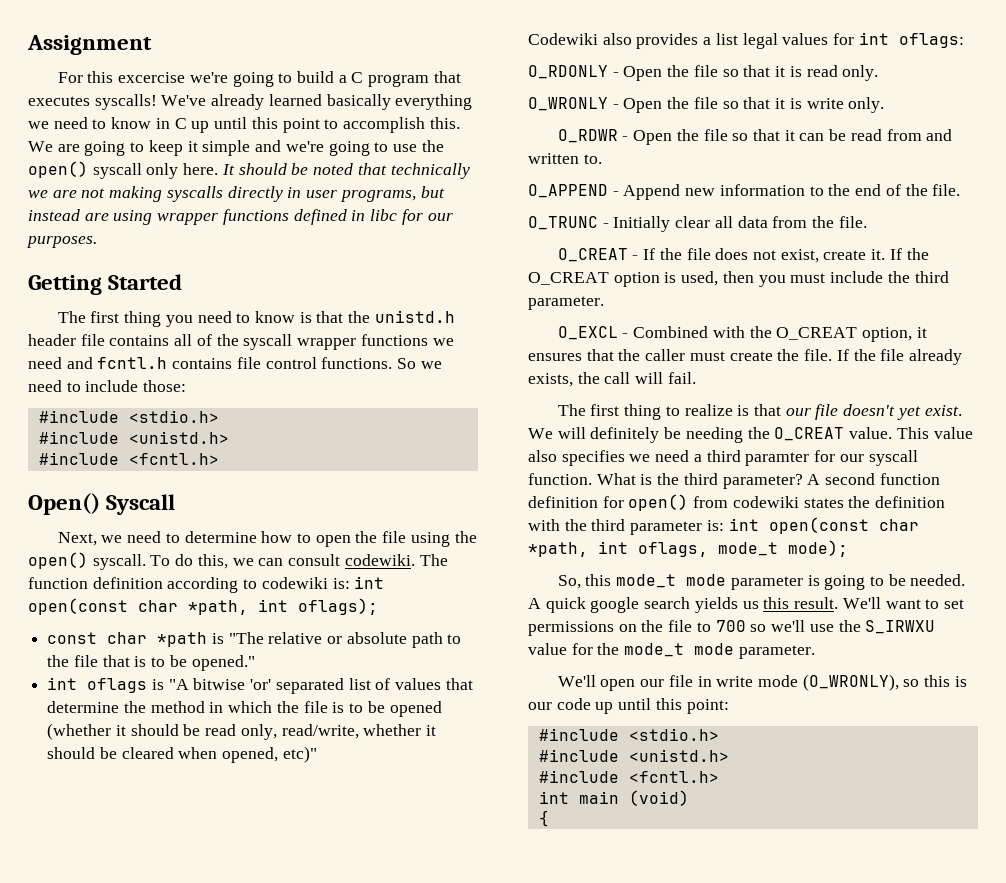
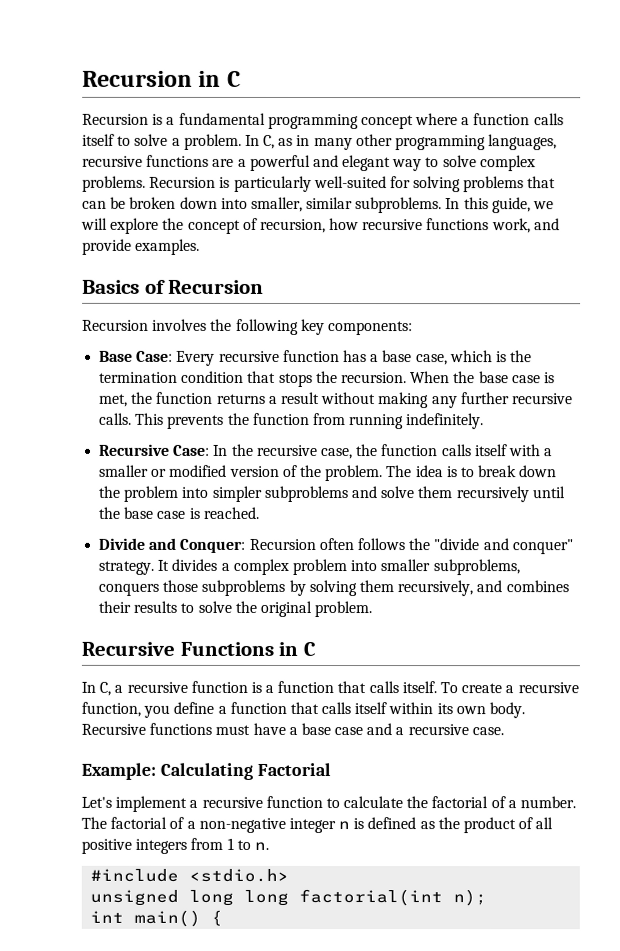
[27,35,152,55] [57,71,461,87] [28,94,473,110] [28,117,460,133] [28,140,444,156] [28,161,470,179] [28,186,445,202] [28,209,453,225] [26,236,97,248] [28,274,183,295] [57,310,455,327] [28,334,454,350] [28,357,442,369] [28,380,187,392] [38,410,219,423] [38,431,229,444] [38,452,219,465] [28,493,176,515] [57,531,477,547] [28,552,448,570] [28,576,385,593] [28,598,378,615] [47,632,462,648] [47,655,255,671] [47,677,473,694] [47,701,442,717] [47,723,437,740] [47,746,317,763] [528,32,964,49] [528,65,879,81] [528,97,885,113] [557,129,953,145] [528,153,602,164] [528,184,961,200] [528,216,867,232] [557,248,929,263] [528,271,949,287] [528,296,604,310] [557,326,927,342] [528,349,962,365] [528,372,696,387] [557,404,962,420] [528,427,973,443] [528,450,918,466] [528,473,940,489] [528,494,946,511] [528,517,919,535] [528,540,848,557] [557,574,966,590] [528,597,964,613] [528,620,936,636] [528,643,815,659] [557,674,967,691] [528,698,729,714] [538,728,719,741] [538,749,729,762] [538,770,719,783] [538,790,689,806] Assignment // For this excercise we're going to build a C program that executes syscalls! We've already learned basically everything we need to know in C up until this point to accomplish this. We are going to keep it simple and we're going to use the open() syscall only here. It should be noted that technically we are not making syscalls directly in user programs, but instead are using wrapper functions defined in libc for our purposes. // Getting Started // The first thing you need to know is that the unistd.h header file contains all of the syscall wrapper functions we need and fcntl.h contains file control functions. So we need to include those: // #include <stdio.h> // #include <unistd.h> // #include <fcntl.h> // Open() Syscall // Next, we need to determine how to open the file using the open() syscall. To do this, we can consult codewiki. The function definition according to codewiki is: int open(const char *path, int oflags); // const char *path is "The relative or absolute path to the file that is to be opened." // int oflags is "A bitwise 'or' separated list of values that determine the method in which the file is to be opened (whether it should be read only, read/write, whether it should be cleared when opened, etc)" // Codewiki also provides a list legal values for int oflags: // O_RDONLY - Open the file so that it is read only. // O_WRONLY - Open the file so that it is write only. // O_RDWR - Open the file so that it can be read from and written to. // O_APPEND - Append new information to the end of the file. // O_TRUNC - Initially clear all data from the file. // O_CREAT - If the file does not exist, create it. If the O_CREAT option is used, then you must include the third parameter. // O_EXCL - Combined with the O_CREAT option, it ensures that the caller must create the file. If the file already exists, the call will fail. // The first thing to realize is that our file doesn't yet exist. We will definitely be needing the O_CREAT value. This value also specifies we need a third paramter for our syscall function. What is the third parameter? A second function definition for open() from codewiki states the definition with the third parameter is: int open(const char *path, int oflags, mode_t mode); // So, this mode_t mode parameter is going to be needed. A quick google search yields us this result. We'll want to set permissions on the file to 700 so we'll use the S_IRWXU value for the mode_t mode parameter. // We'll open our file in write mode (O_WRONLY), so this is our code up until this point: // #include <stdio.h> // #include <unistd.h> // #include <fcntl.h> // int main (void) // -> [82,70,241,87] [82,112,564,130] [82,133,558,151] [82,154,536,172] [82,175,557,193] [82,196,555,214] [81,217,560,234] [82,238,201,255] [82,279,265,294] [82,318,413,336] [99,349,533,366] [99,370,555,388] [99,391,573,409] [99,412,485,430] [99,443,554,460] [98,464,558,482] [98,485,565,503] [98,506,259,519] [98,537,573,555] [98,558,520,576] [98,579,569,597] [98,600,373,618] [81,641,317,657] [81,680,579,696] [81,701,526,719] [81,722,504,736] [81,762,331,780] [81,795,577,812] [81,816,554,834] [81,837,269,854] [90,868,290,882] [90,888,488,907] [90,909,202,927] Recursion in C // Recursion is a fundamental programming concept where a function calls itself to solve a problem. In C, as in many other programming languages, recursive functions are a powerful and elegant way to solve complex problems. Recursion is particularly well-suited for solving problems that can be broken down into smaller, similar subproblems. In this guide, we will explore the concept of recursion, how recursive functions work, and provide examples. // Basics of Recursion // Recursion involves the following key components: // Base Case: Every recursive function has a base case, which is the termination condition that stops the recursion. When the base case is met, the function returns a result without making any further recursive calls. This prevents the function from running indefinitely. // Recursive Case: In the recursive case, the function calls itself with a smaller or modified version of the problem. The idea is to break down the problem into simpler subproblems and solve them recursively until the base case is reached. // Divide and Conquer: Recursion often follows the "divide and conquer" strategy. It divides a complex problem into smaller subproblems, conquers those subproblems by solving them recursively, and combines their results to solve the original problem. // Recursive Functions in C // In C, a recursive function is a function that calls itself. To create a recursive function, you define a function that calls itself within its own body. Recursive functions must have a base case and a recursive case. // Example: Calculating Factorial // Let's implement a recursive function to calculate the factorial of a number. The factorial of a non-negative integer n is defined as the product of all positive integers from 1 to n. // #include <stdio.h> // unsigned long long factorial(int n); // int main()

